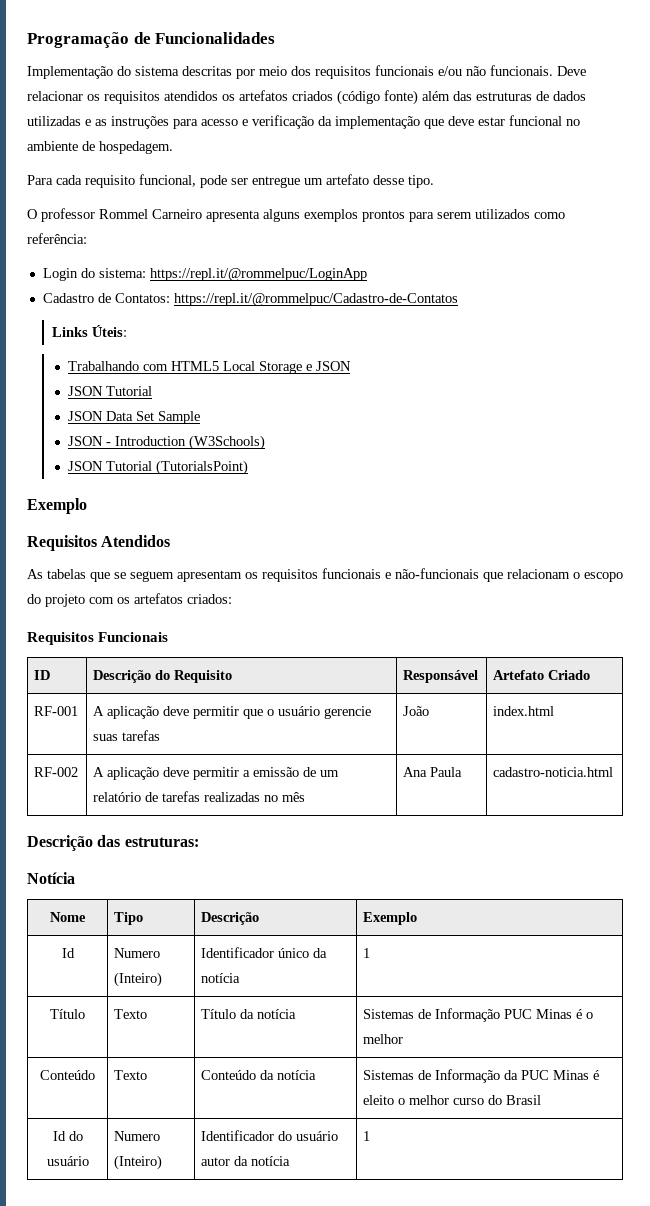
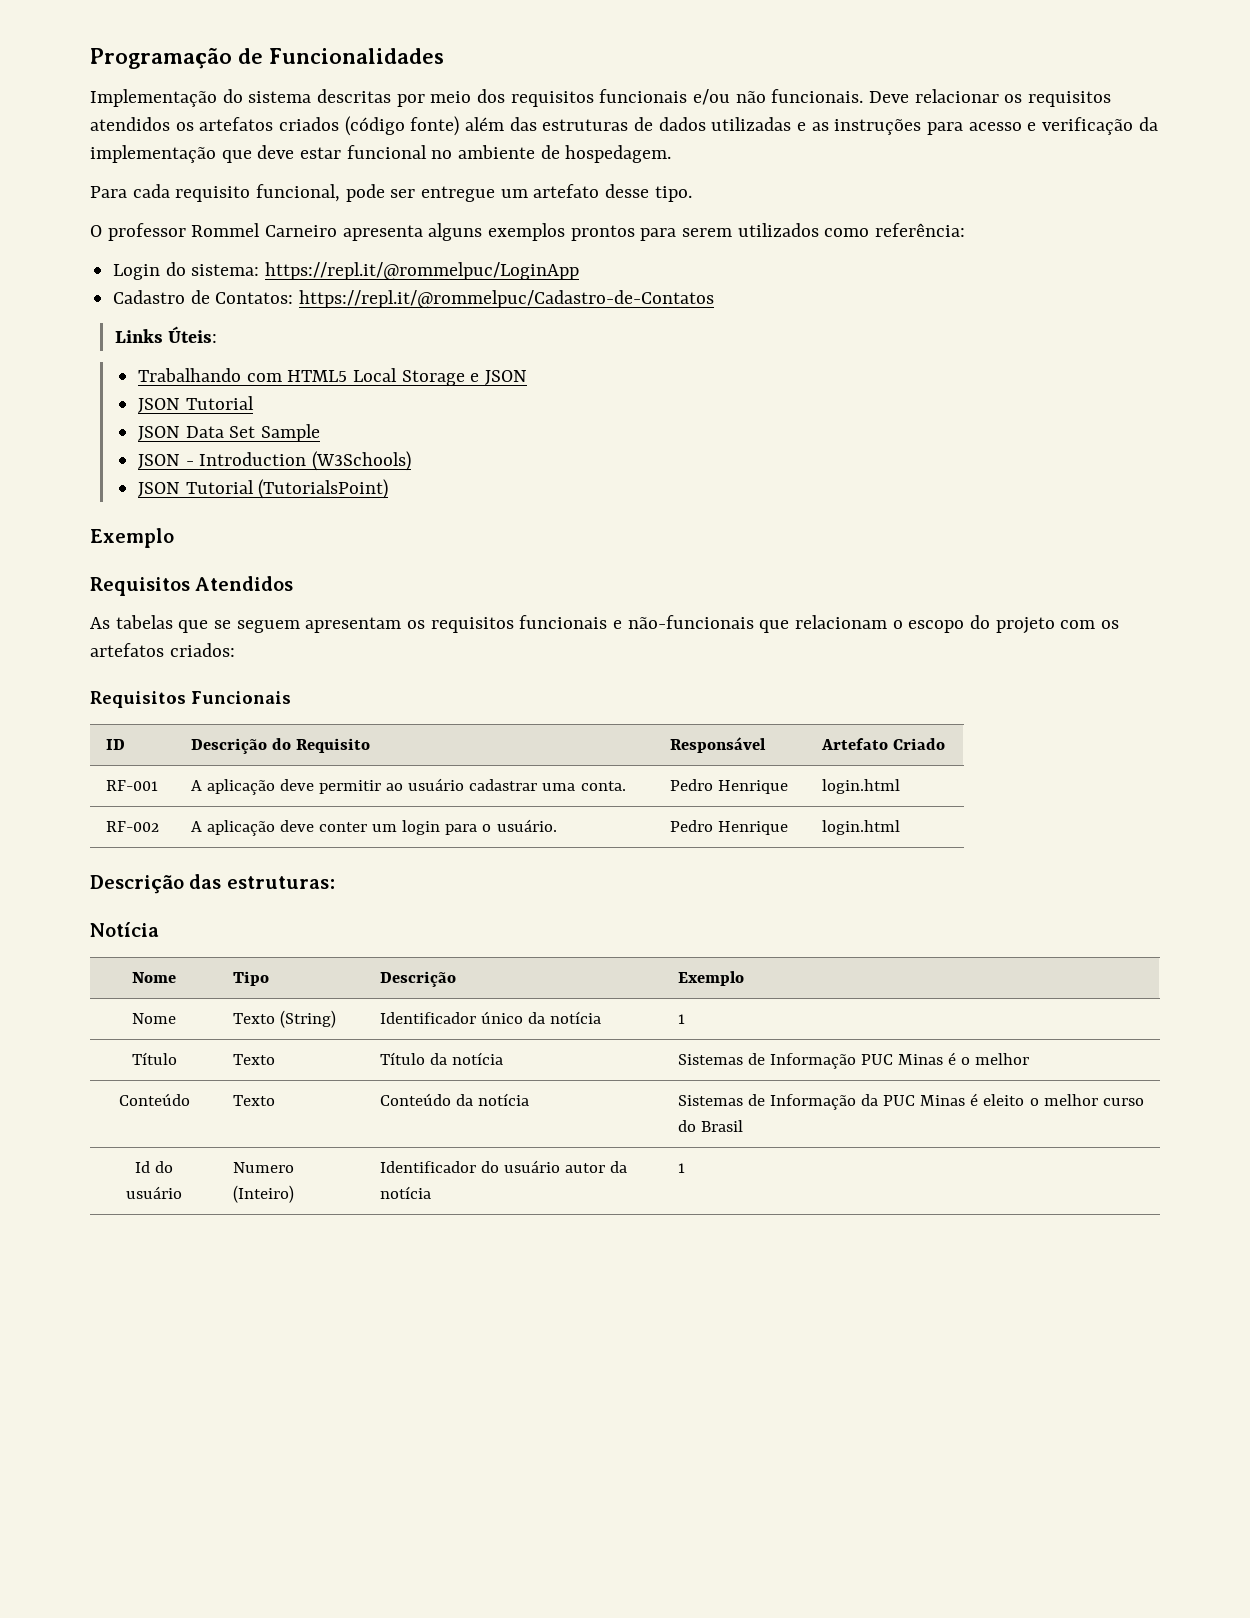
[243,706,372,719] [93,730,161,741] [403,706,430,716] [493,706,555,716] [34,767,79,777] [93,767,340,780] [93,791,306,802] [403,767,463,777] [493,767,614,777] que o usuário gerencie suas tarefas | João | index.html // RF-002 | A aplicação deve permitir a emissão de um relatório de tarefas realizadas no mês | Ana Paula | cadastro-noticia.html -> [386,778,626,791] [669,779,788,794] [821,779,900,794] [105,821,159,832] [190,819,557,836] [669,820,788,835] [821,820,900,835] ao usuário cadastrar uma conta. | Pedro Henrique | login.html // RF-002 | A aplicação deve conter um login para o usuário. | Pedro Henrique | login.html
[61,948,75,958] [114,948,161,958] [114,972,163,987] Id | Numero (Inteiro) -> [132,1013,176,1024] [232,1010,336,1028] Nome | Texto (String)

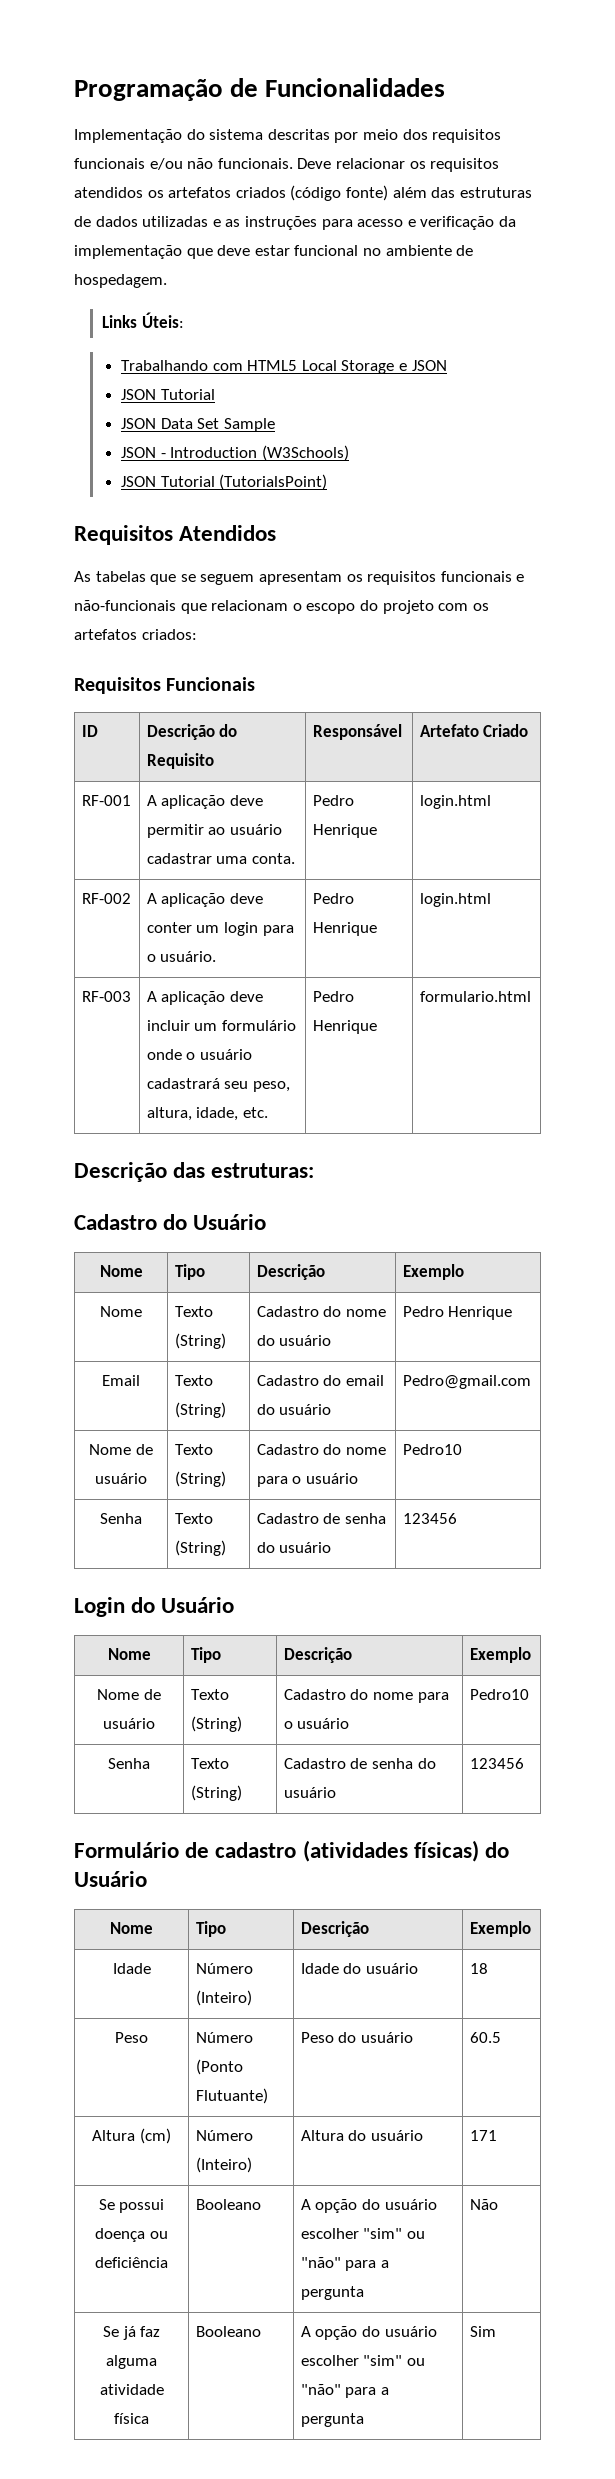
[90,184,692,202] [90,223,966,241] [113,262,580,280] [113,290,715,308] // Para cada requisito funcional, pode ser entregue um artefato desse tipo. // O professor Rommel Carneiro apresenta alguns exemplos prontos para serem utilizados como referência: // Login do sistema: https://repl.it/@rommelpuc/LoginApp // Cadastro de Contatos: https://repl.it/@rommelpuc/Cadastro-de-Contatos -> (167, 281) none
[90,528,174,548] // Exemplo -> (328, 482) none
(900, 827) none -> [81,991,131,1002] [146,991,263,1005] [146,1020,296,1031] [146,1049,252,1060] [146,1078,290,1092] [146,1107,268,1121] [312,991,354,1002] [312,1020,377,1034] [419,991,531,1002] // RF-003 | A aplicação deve incluir um formulário onde o usuário cadastrará seu peso, altura, idade, etc. | Pedro Henrique | formulario.html
[90,922,159,937] Notícia -> [74,1214,267,1230] Cadastro do Usuário
[379,1011,601,1024] [677,1014,685,1024] [131,1052,177,1065] [232,1054,275,1065] [379,1052,503,1065] [677,1052,1030,1069] [118,1093,190,1106] [232,1095,275,1106] [379,1093,529,1106] [677,1093,1144,1110] [677,1120,743,1132] [134,1161,174,1173] [126,1186,182,1199] [232,1162,294,1173] [232,1185,294,1203] [379,1160,628,1173] [379,1186,431,1199] [677,1163,685,1173] Identificador único da notícia | 1 // Título | Texto | Título da notícia | Sistemas de Informação PUC Minas é o melhor // Conteúdo | Texto | Conteúdo da notícia | Sistemas de Informação da PUC Minas é eleito o melhor curso do Brasil // Id do usuário | Numero (Inteiro) | Identificador do usuário autor da notícia | 1 -> [256,1306,386,1317] [256,1335,332,1346] [402,1306,513,1320] [102,1375,140,1386] [174,1375,213,1386] [174,1402,226,1418] [256,1375,384,1386] [256,1404,332,1415] [402,1375,531,1389] [89,1444,153,1455] [95,1473,147,1484] [174,1444,213,1455] [174,1471,226,1487] [256,1444,386,1455] [256,1473,358,1487] [402,1444,462,1455] [100,1513,142,1524] [174,1513,213,1524] [174,1540,226,1556] [256,1513,386,1524] [256,1542,332,1553] [402,1513,457,1524] [74,1597,235,1617] [107,1648,151,1660] [190,1647,221,1663] [283,1647,352,1663] [469,1647,531,1663] [97,1689,161,1700] [103,1718,155,1729] [190,1689,229,1700] [190,1716,242,1732] [283,1689,449,1703] [283,1718,350,1729] [469,1689,529,1700] [108,1758,150,1769] [190,1758,229,1769] [190,1785,242,1801] [283,1758,436,1769] [283,1787,336,1798] [469,1758,524,1769] [74,1840,510,1862] [74,1871,147,1887] [110,1922,153,1934] [195,1921,226,1937] [300,1921,369,1937] [469,1921,531,1937] [112,1963,151,1974] [195,1963,253,1974] [195,1990,252,2006] [300,1963,418,1974] [469,1963,488,1974] [115,2032,148,2043] [195,2032,253,2043] [195,2059,243,2075] [195,2088,268,2104] [300,2032,413,2043] [469,2032,501,2043] [92,2128,171,2144] [195,2130,253,2141] [195,2157,252,2173] [300,2130,423,2141] [469,2130,497,2141] [98,2199,165,2213] [95,2228,168,2242] [95,2257,168,2268] [195,2199,261,2210] [300,2199,437,2213] [300,2228,425,2239] [300,2257,389,2271] [300,2286,364,2300] [469,2199,498,2210] [102,2326,161,2340] [106,2355,157,2369] [99,2384,164,2395] [114,2413,149,2424] [195,2326,261,2337] [300,2326,437,2340] [300,2355,425,2366] [300,2384,389,2398] [300,2413,364,2427] [469,2326,496,2337] Cadastro do nome do usuário | Pedro Henrique // Email | Texto (String) | Cadastro do email do usuário | Pedro@gmail.com // Nome de usuário | Texto (String) | Cadastro do nome para o usuário | Pedro10 // Senha | Texto (String) | Cadastro de senha do usuário | 123456 // Login do Usuário // Nome | Tipo | Descrição | Exemplo // Nome de usuário | Texto (String) | Cadastro do nome para o usuário | Pedro10 // Senha | Texto (String) | Cadastro de senha do usuário | 123456 // Formulário de cadastro (atividades físicas) do Usuário // Nome | Tipo | Descrição | Exemplo // Idade | Número (Inteiro) | Idade do usuário | 18 // Peso | Número (Ponto Flutuante) | Peso do usuário | 60.5 // Altura (cm) | Número (Inteiro) | Altura do usuário | 171 // Se possui doença ou deficiência | Booleano | A opção do usuário escolher "sim" ou "não" para a pergunta | Não // Se já faz alguma atividade física | Booleano | A opção do usuário escolher "sim" ou "não" para a pergunta | Sim

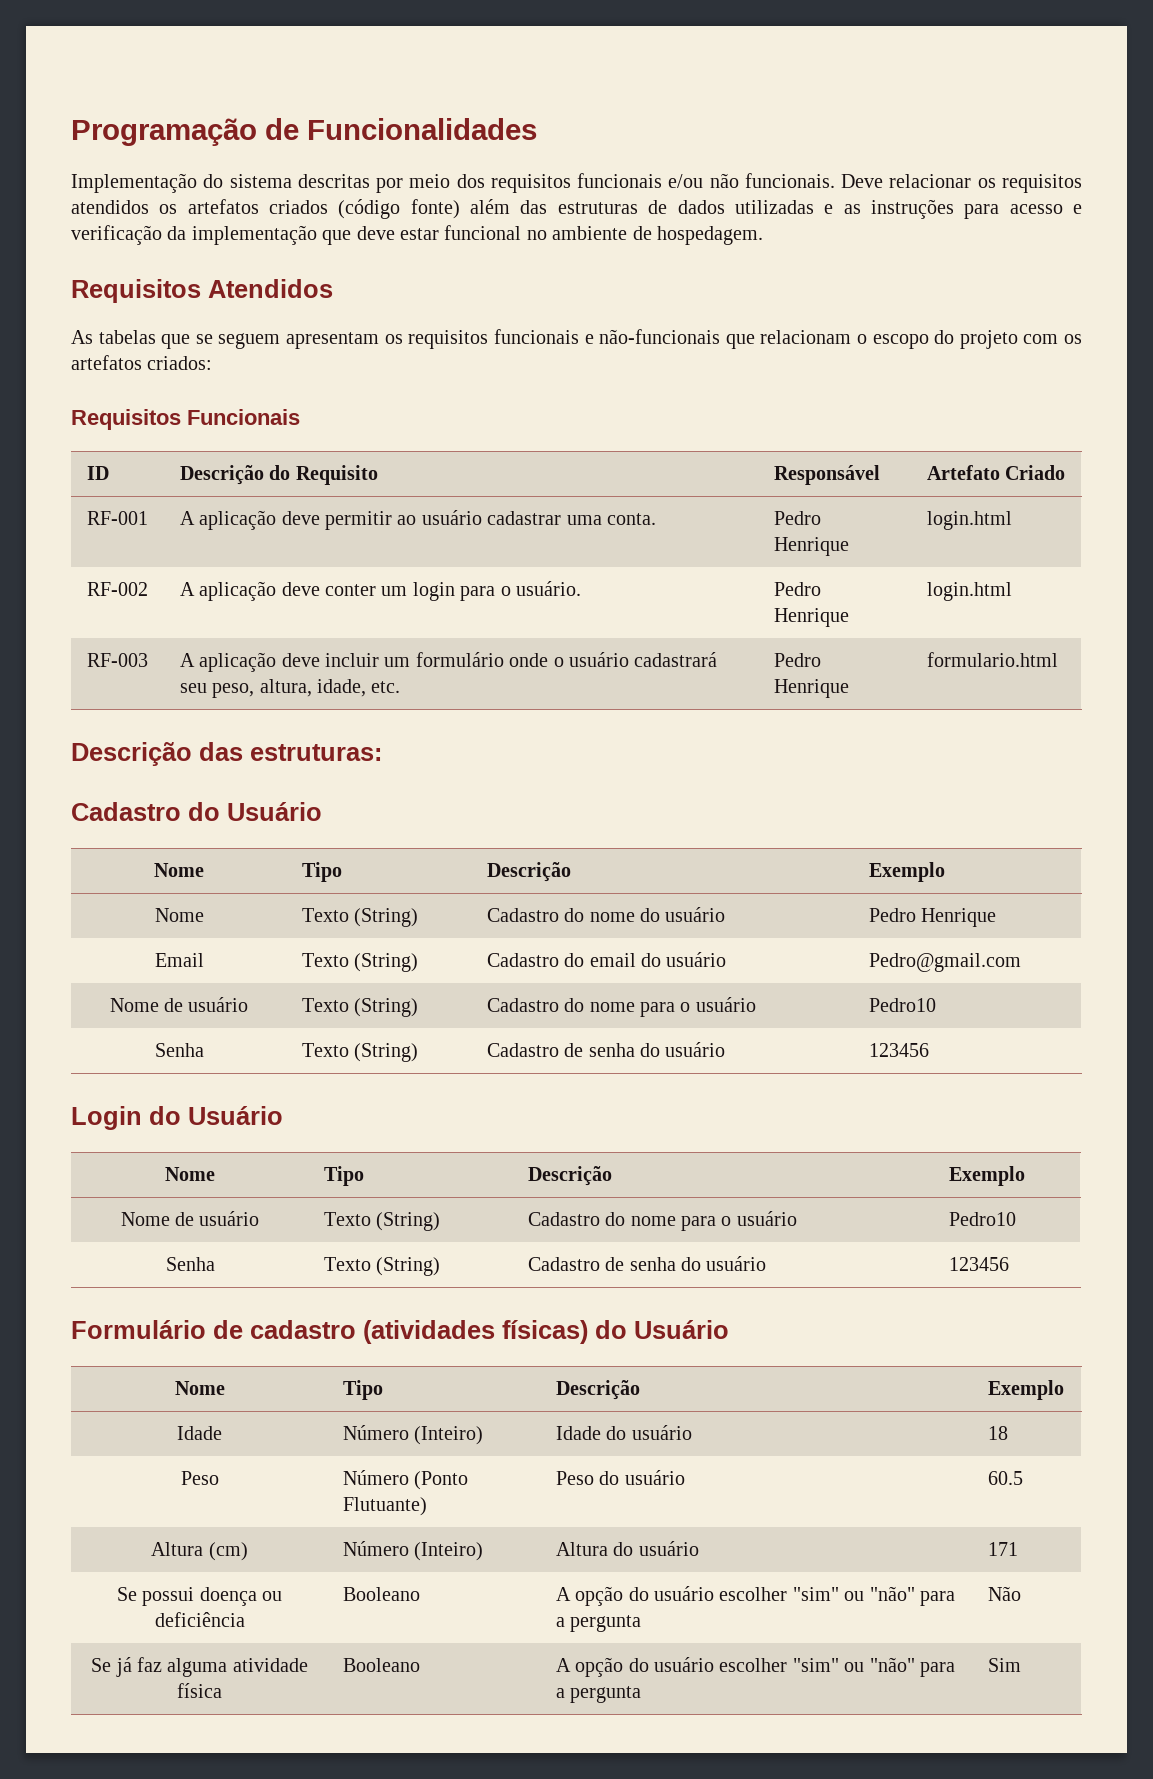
[102,312,184,328] [121,360,447,374] [121,389,215,400] [121,418,275,432] [121,445,349,461] [121,474,328,490] // Links Úteis: // Trabalhando com HTML5 Local Storage e JSON // JSON Tutorial // JSON Data Set Sample // JSON - Introduction (W3Schools) // JSON Tutorial (TutorialsPoint) -> (763, 235) none

